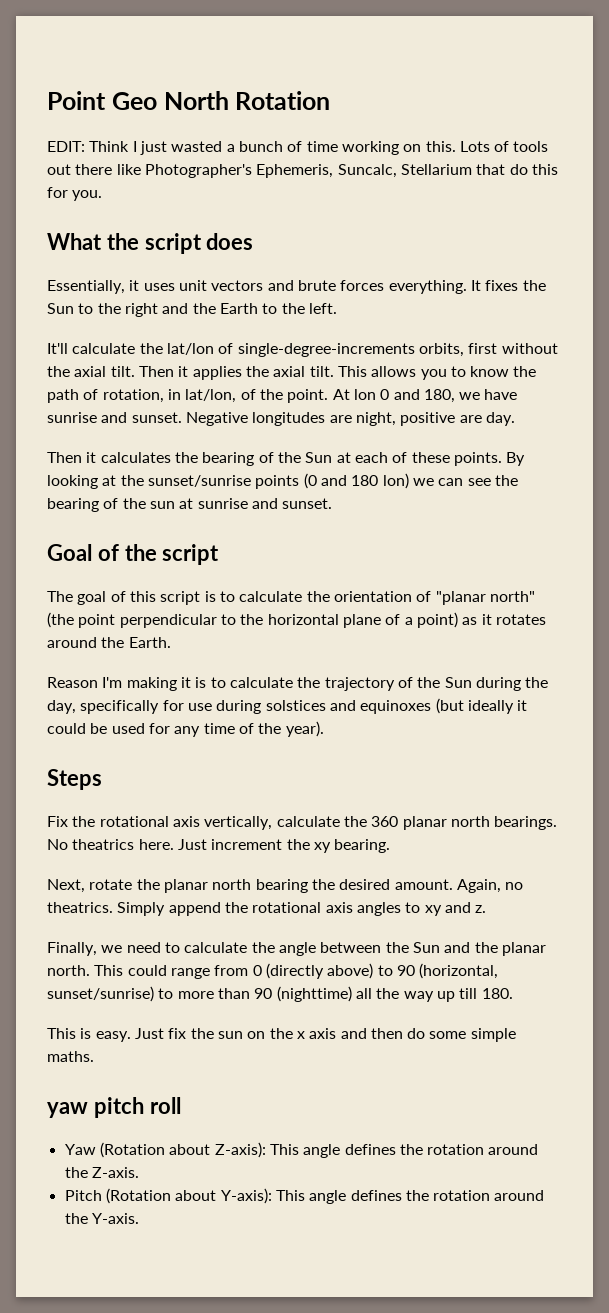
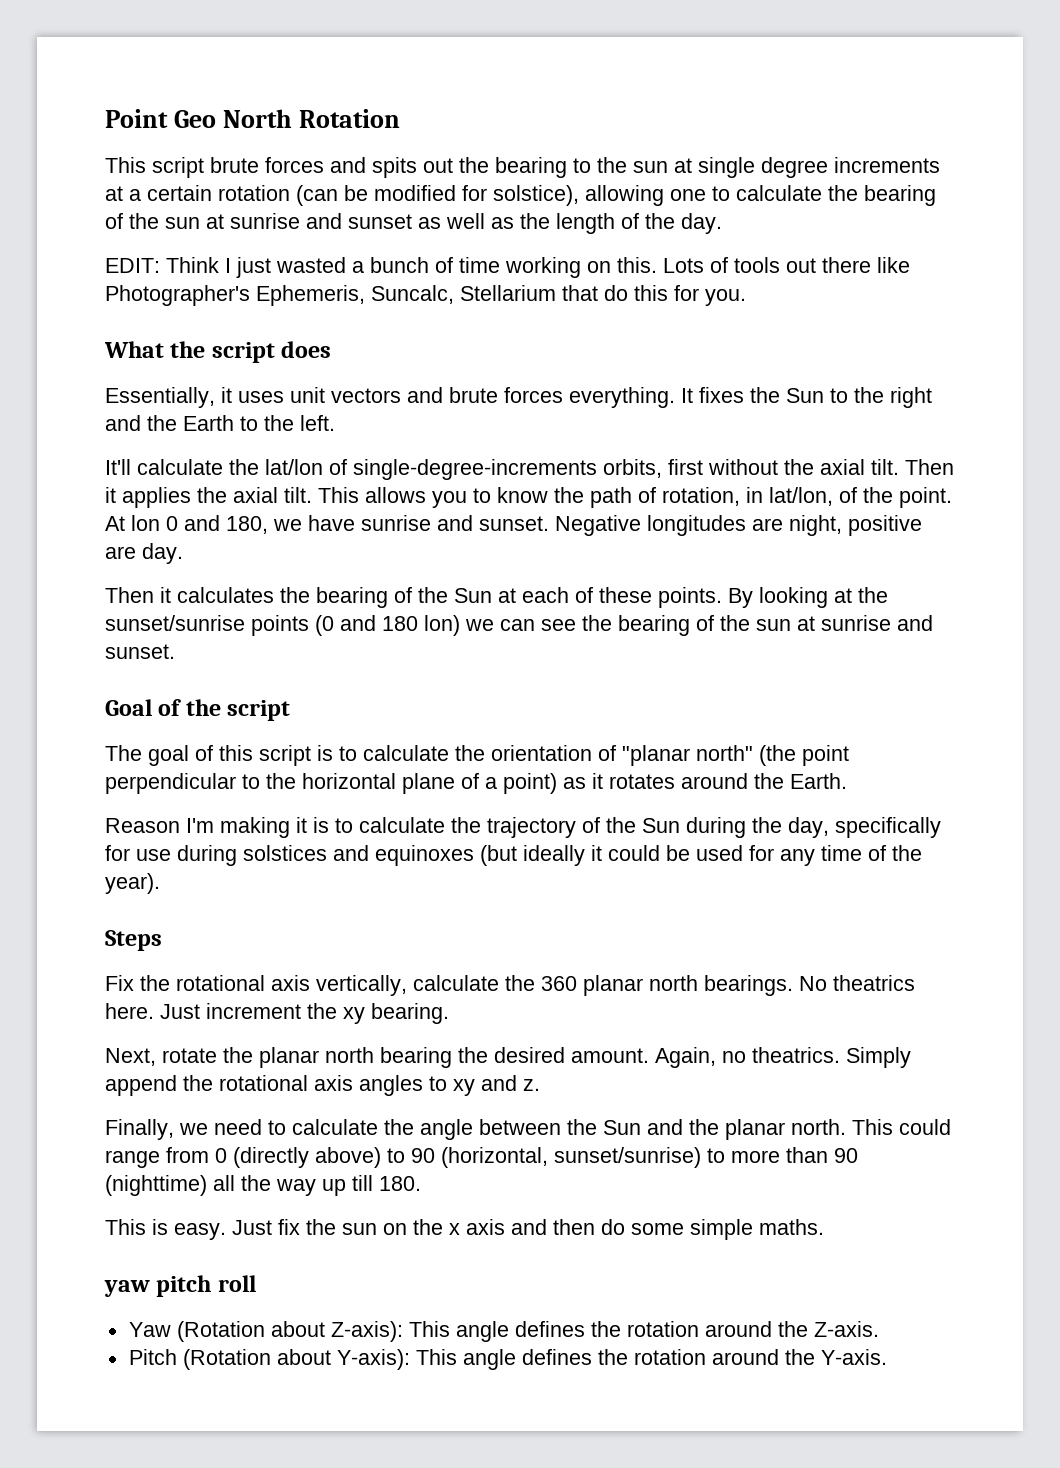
(331, 100) none -> [105,157,940,178] [105,185,936,206] [105,213,722,234] // This script brute forces and spits out the bearing to the sun at single degree increments at a certain rotation (can be modified for solstice), allowing one to calculate the bearing of the sun at sunrise and sunset as well as the length of the day.

